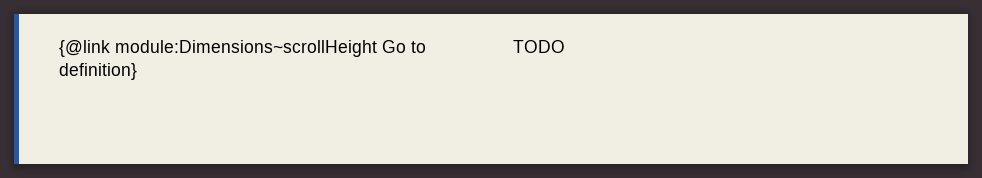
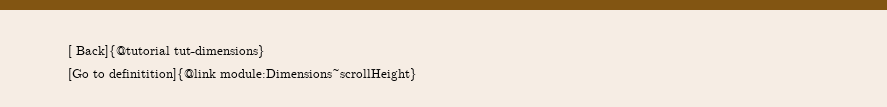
[59,40,426,57] [59,63,137,80] [513,40,565,53] {@link module:Dimensions~scrollHeight Go to definition} // TODO -> [68,45,265,58] [68,68,417,81] [ Back]{@tutorial tut-dimensions} // [Go to definitition]{@link module:Dimensions~scrollHeight}

